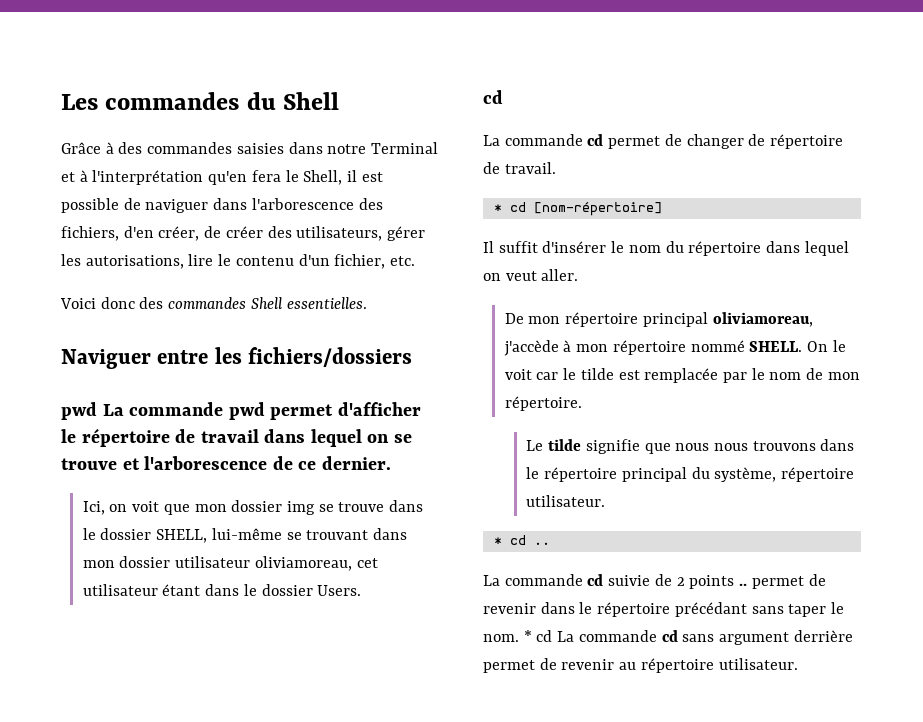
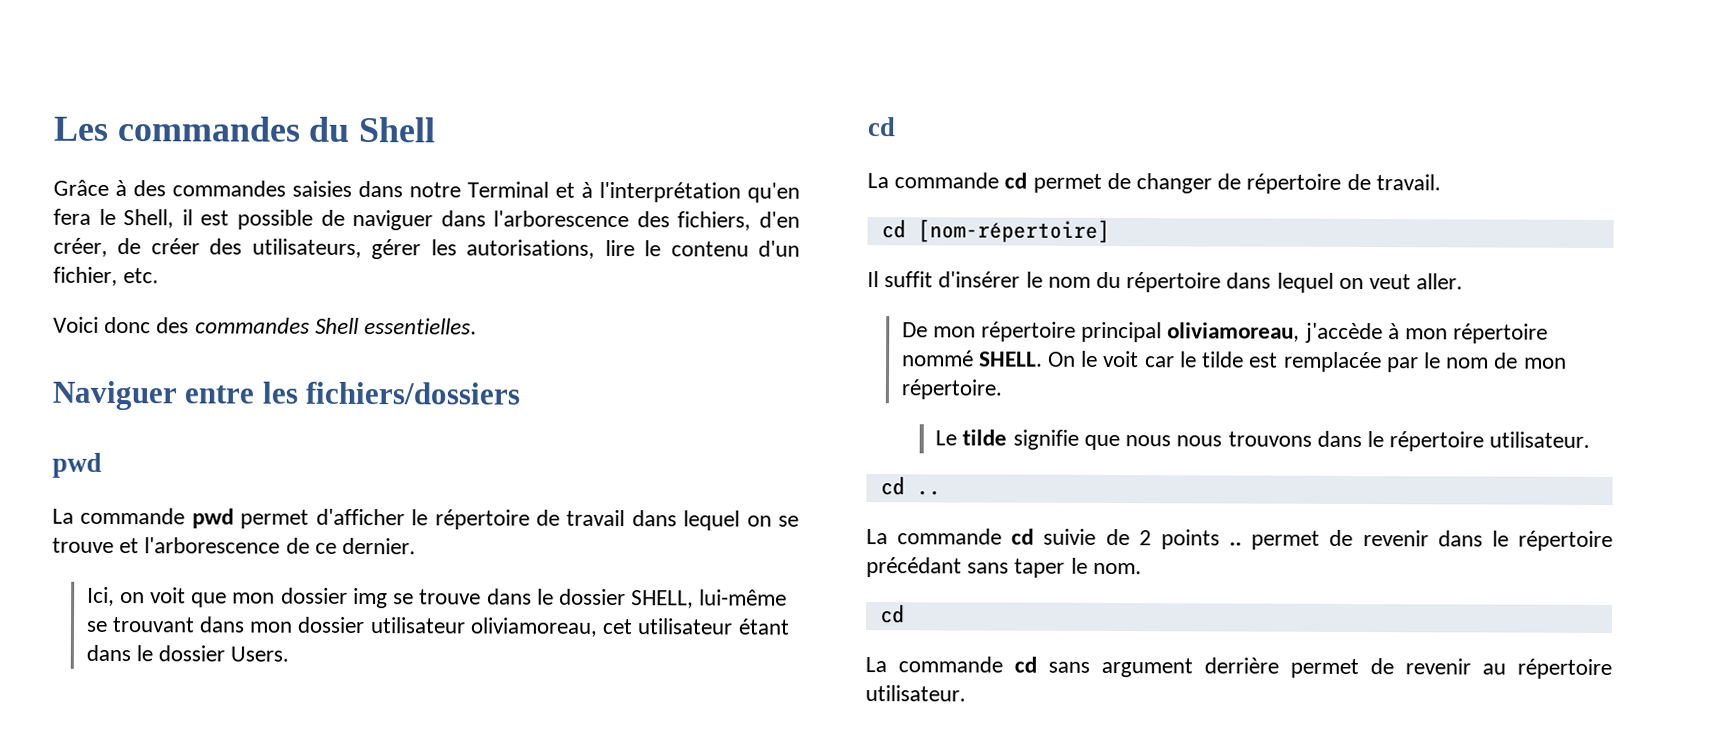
(97, 411) none -> (102, 465) //
[493,204,502,212] * -> (1441, 182) none
[621,467,854,482] principal du système, répertoire -> (1485, 441) none
[493,537,502,545] * -> (1591, 439) none
[523,630,553,642] * cd -> [879,604,905,624] // cd //

